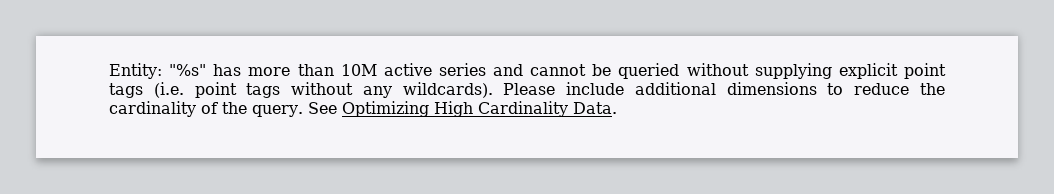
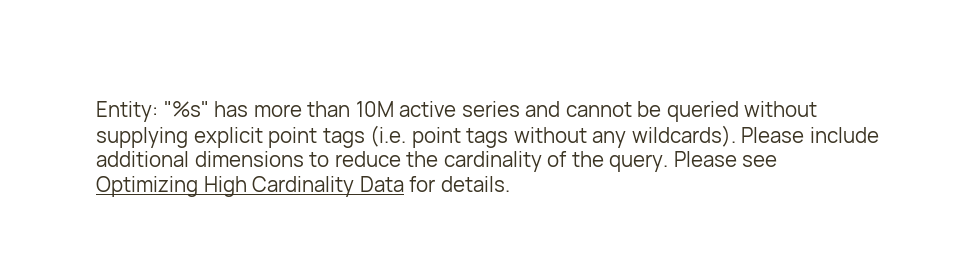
[307,102,337,114] See -> [673,151,778,167] Please see
[572,102,617,114] Data. -> [359,176,510,192] Data for details.

